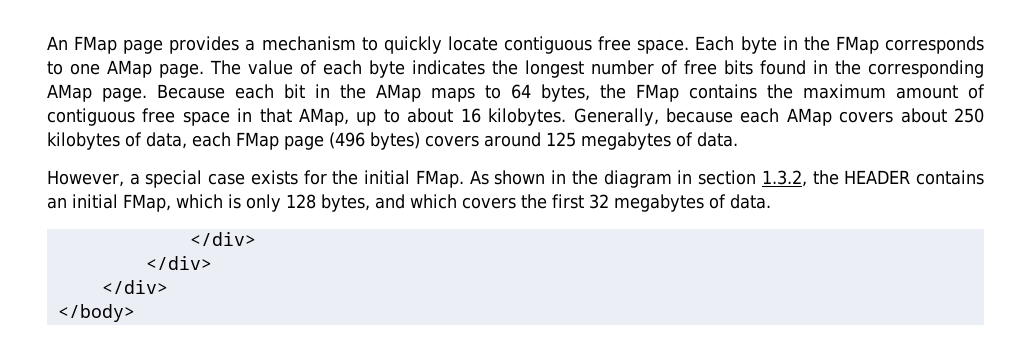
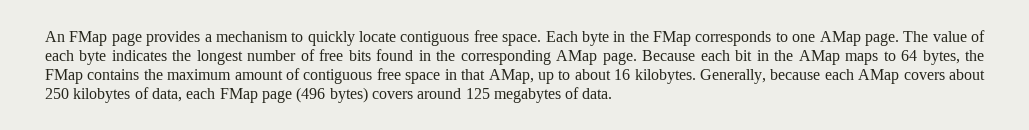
[47,170,984,188] [47,194,771,212] [189,232,256,246] [145,256,212,270] [101,280,168,294] [57,304,135,322] // However, a special case exists for the initial FMap. As shown in the diagram in section 1.3.2, the HEADER contains an initial FMap, which is only 128 bytes, and which covers the first 32 megabytes of data. // </div> // </div> // </div> // </body> -> (613, 93) none

